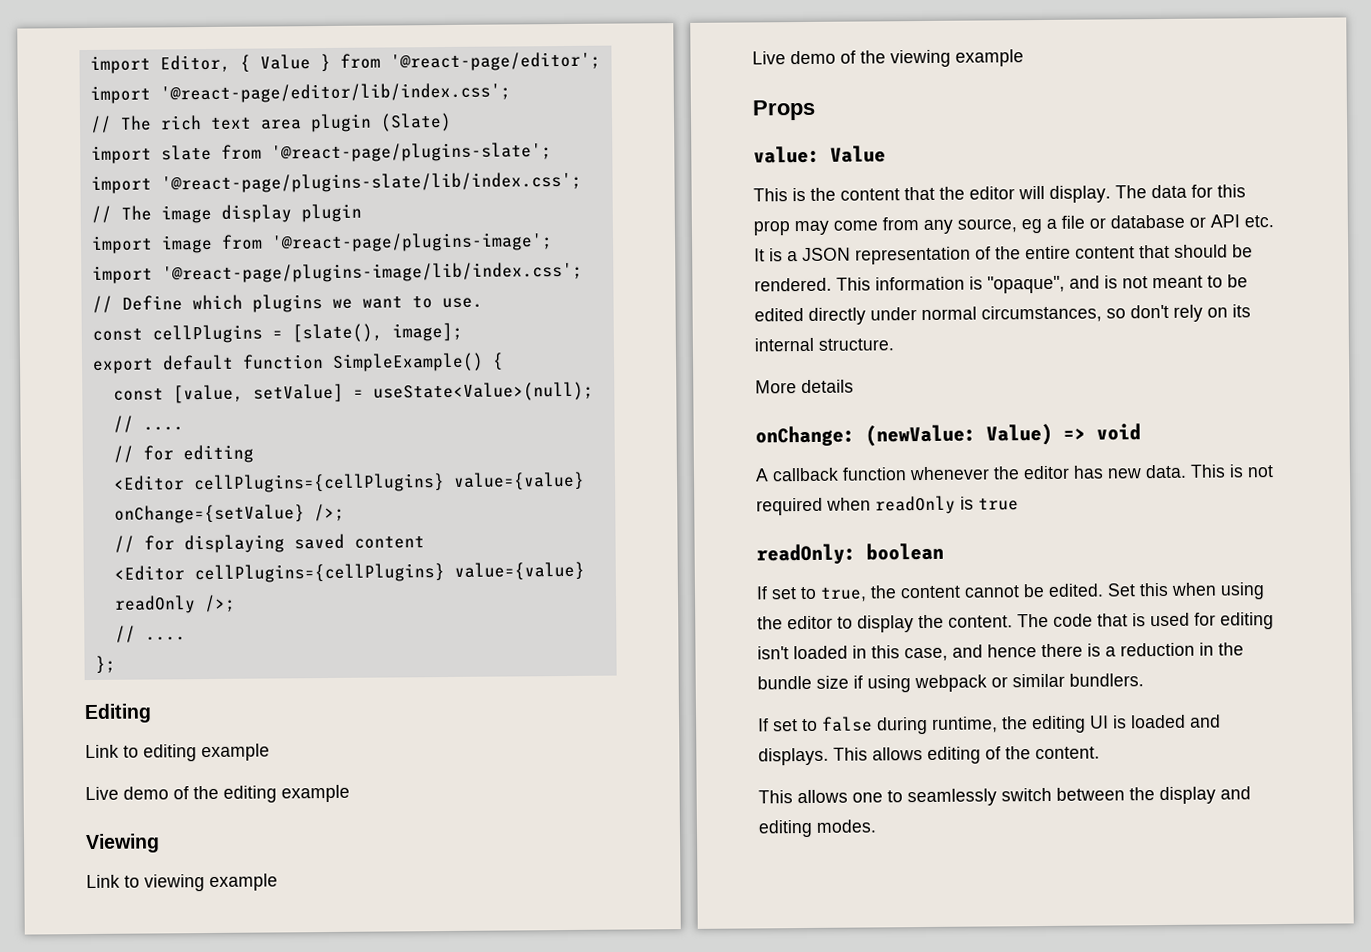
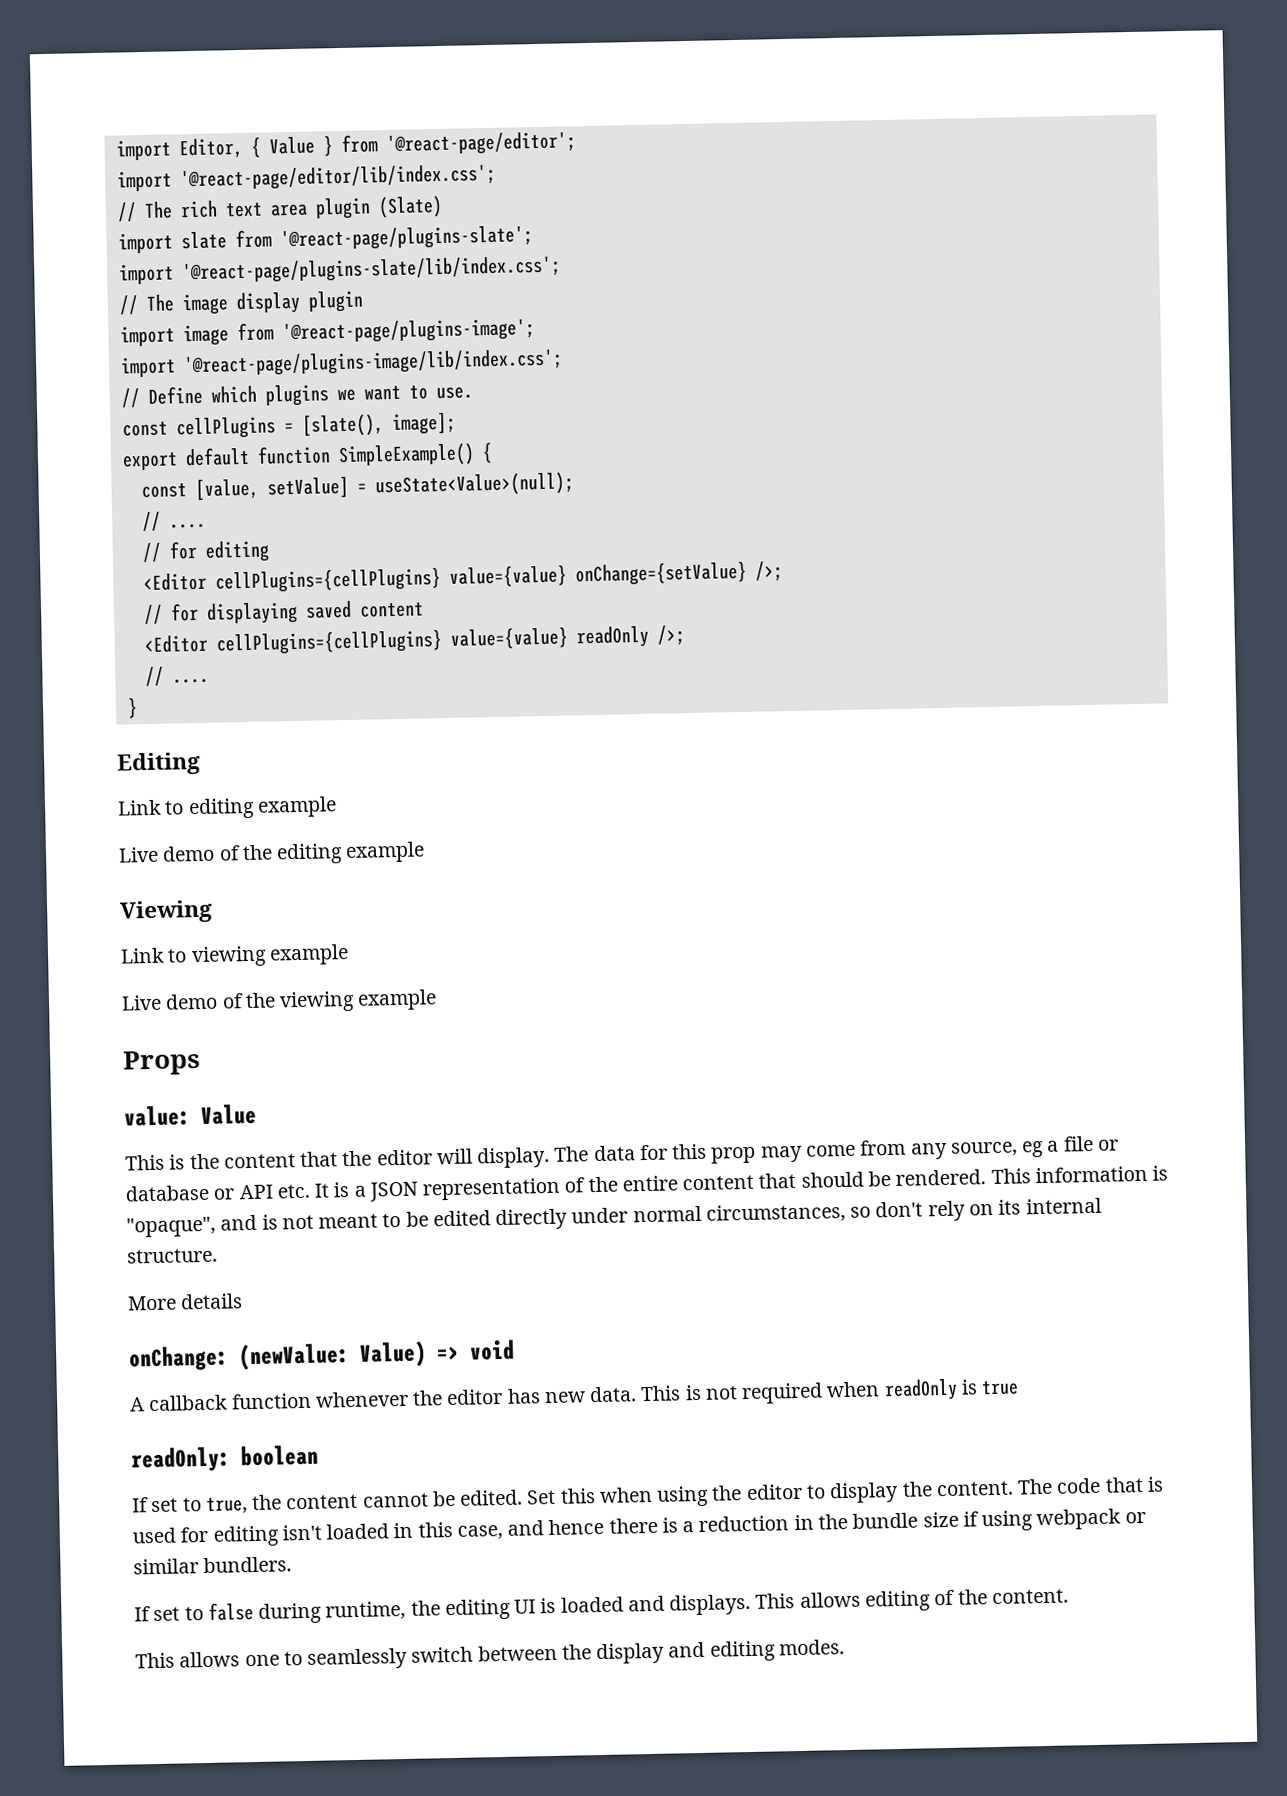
[94,655,116,674] }; -> [126,697,138,719] }

